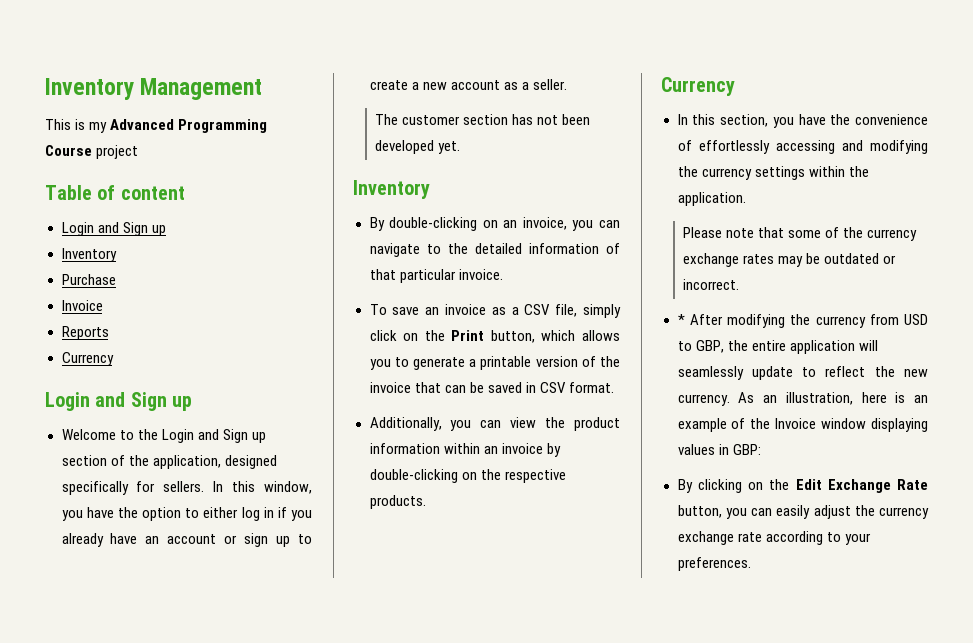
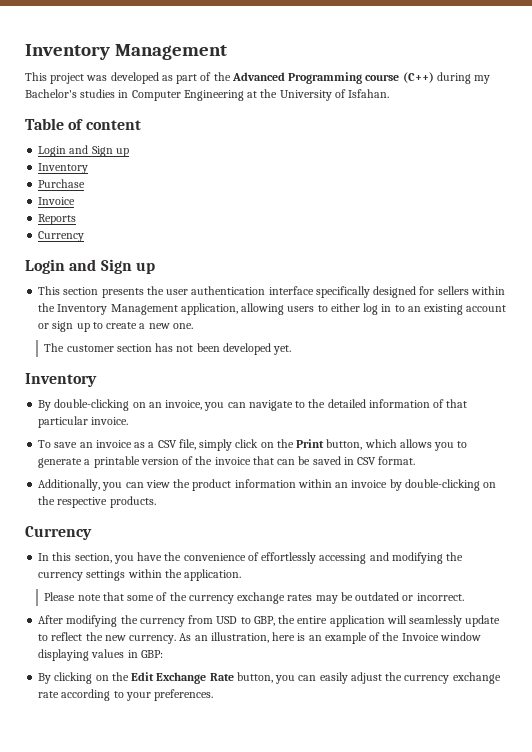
[75,119,268,133] [45,145,139,159] is my Advanced Programming Course project -> [50,72,491,84] [25,89,390,101] project was developed as part of the Advanced Programming course (C++) during my Bachelor's studies in Computer Engineering at the University of Isfahan.
[61,429,266,443] [61,455,277,469] [61,481,312,495] [61,507,312,521] [61,533,160,547] Welcome to the Login and Sign up section of the application, designed specifically for sellers. In this window, you have the option to either log in if you already have an -> [38,286,505,298] [38,303,464,315] This section presents the user authentication interface specifically designed for sellers within the Inventory Management application, allowing users to either log in to an existing
[450,79,567,90] account as a seller. -> [172,323,193,329] one.
[677,314,685,325] * -> (464, 597) none

